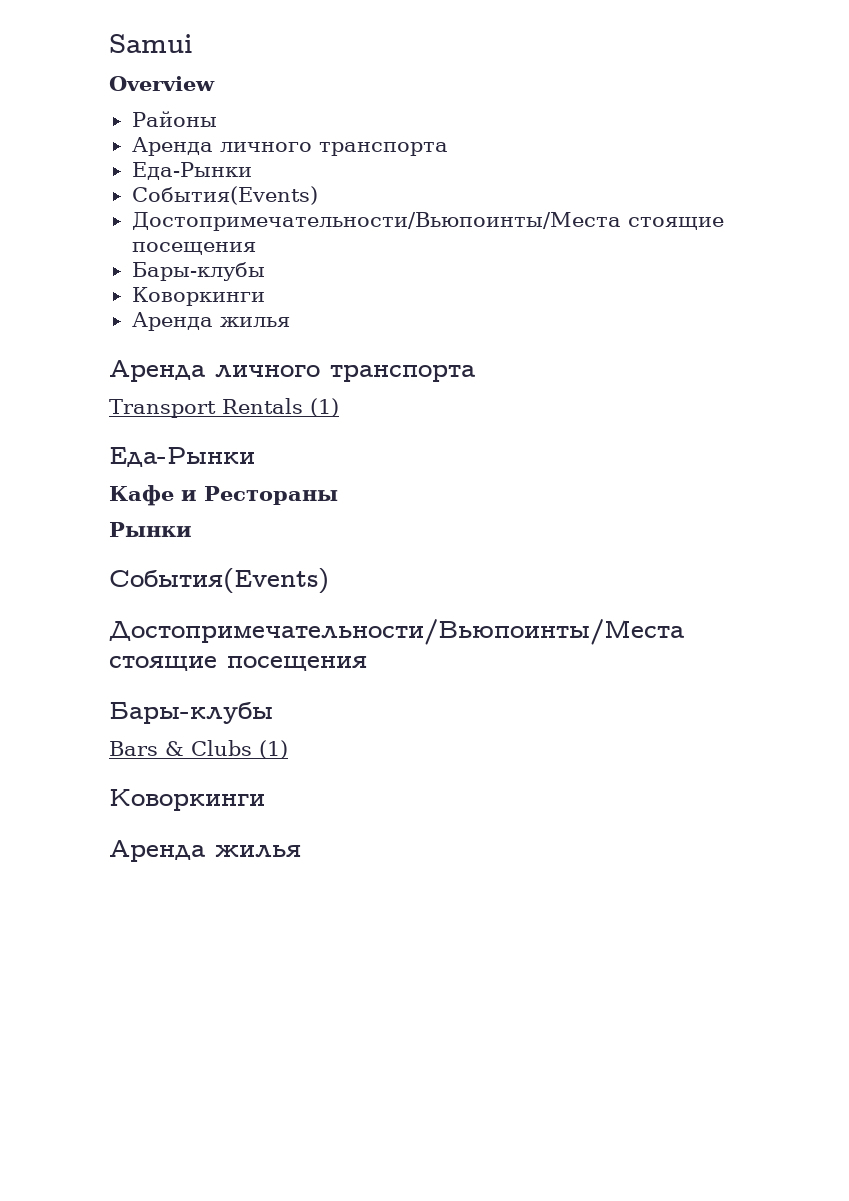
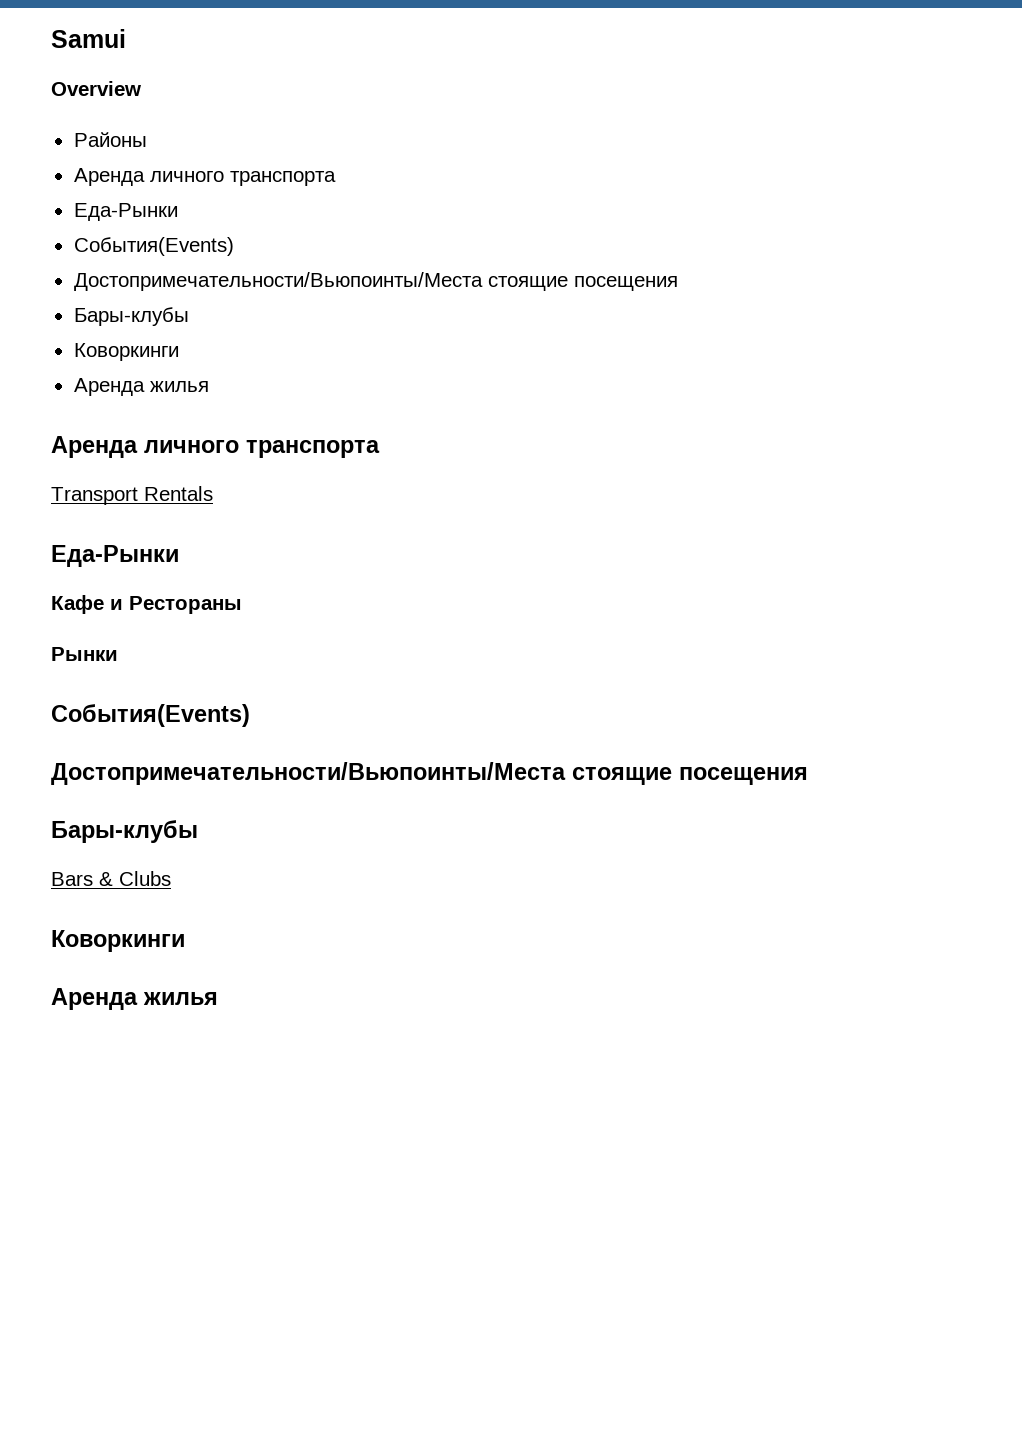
[310,398,339,417] (1) -> (213, 493) none
[259,740,288,759] (1) -> (171, 878) none

